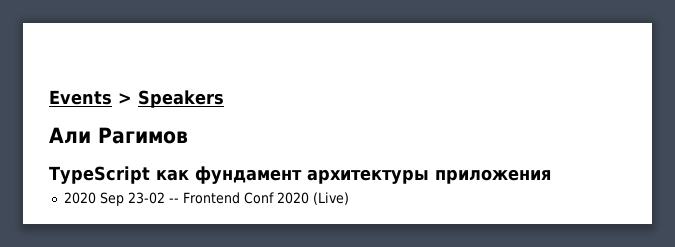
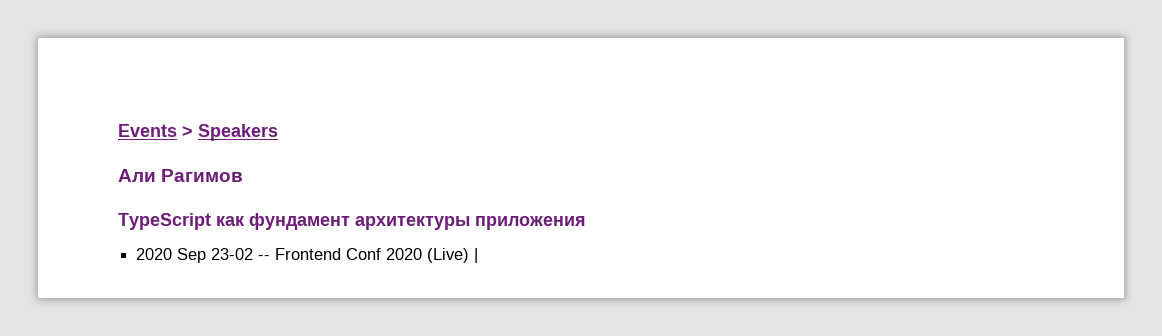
(349, 198) none -> [474,248,479,263] |

